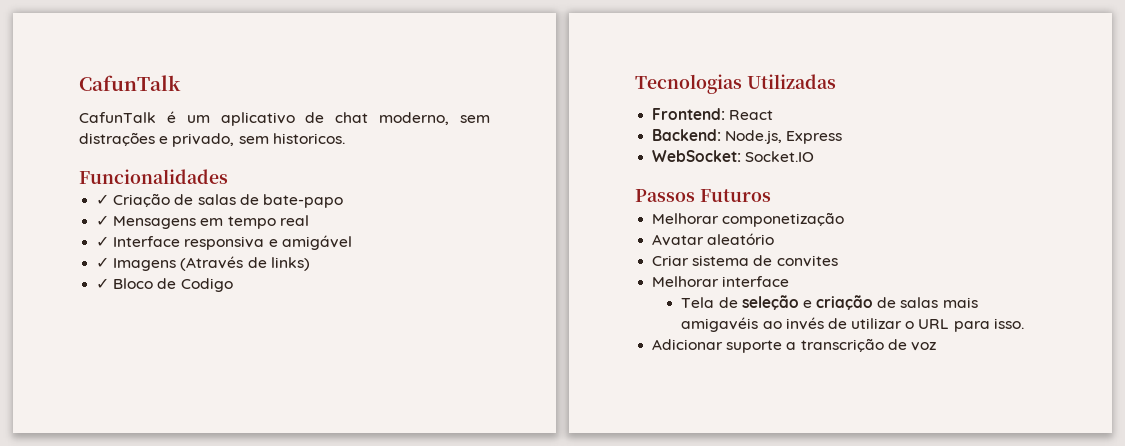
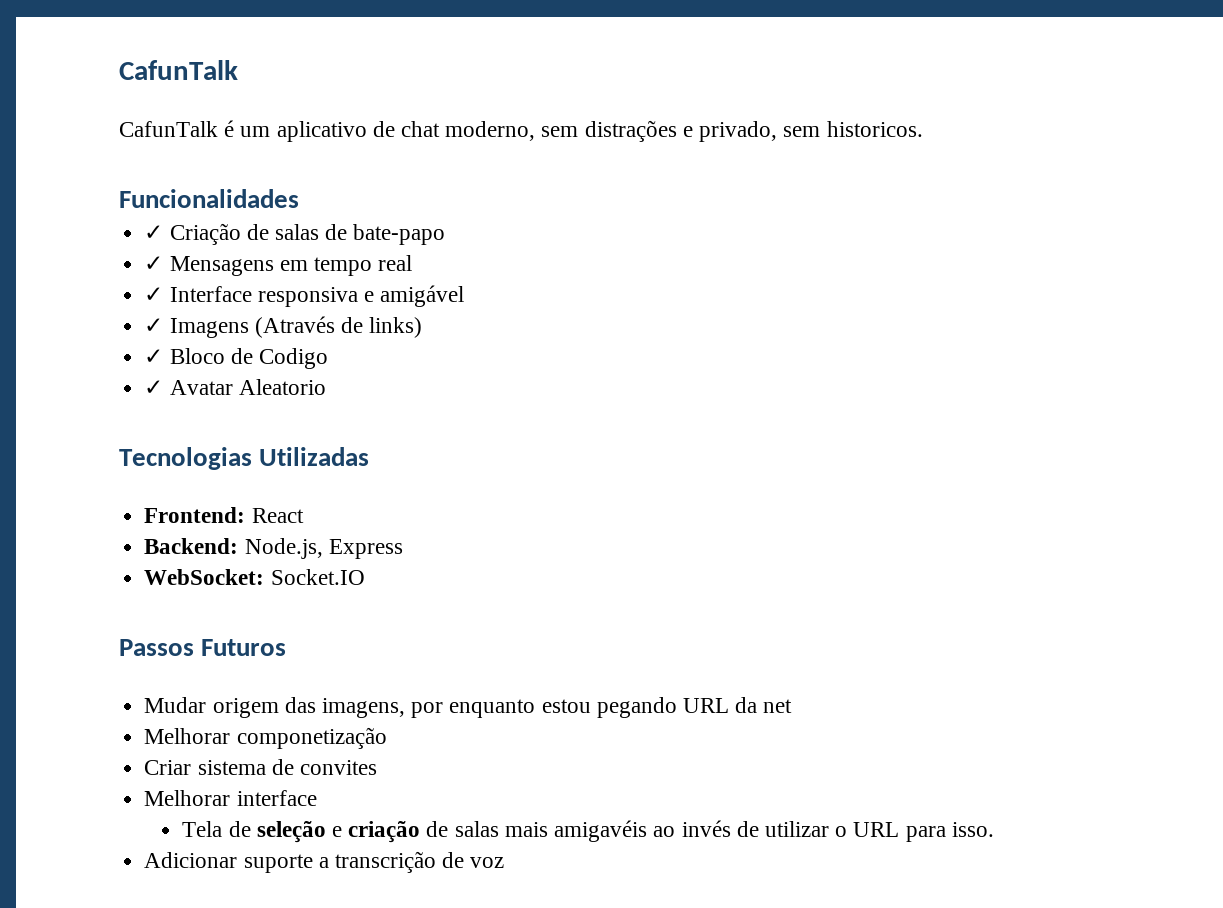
(233, 285) none -> [144,379,326,395] // ✓ Avatar Aleatorio
(771, 195) none -> [144,697,793,718] // Mudar origem das imagens, por enquanto estou pegando URL da net
[652,233,775,246] // Avatar aleatório -> (387, 738) none

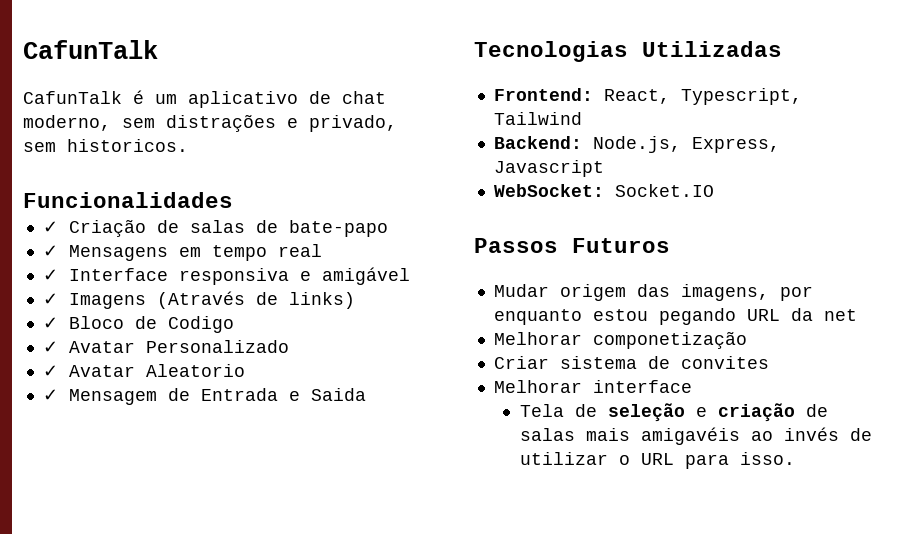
(328, 358) none -> [42,340,289,353] // ✓ Avatar Personalizado
(326, 387) none -> [42,388,366,405] // ✓ Mensagem de Entrada e Saida
[251,508,304,523] React -> [603,88,802,105] [493,112,582,125] React, Typescript, Tailwind
[328,539,403,559] Express -> [691,137,780,153] [493,160,604,177] Express, Javascript
[144,851,505,873] // Adicionar suporte a transcrição de voz -> (795, 458) none

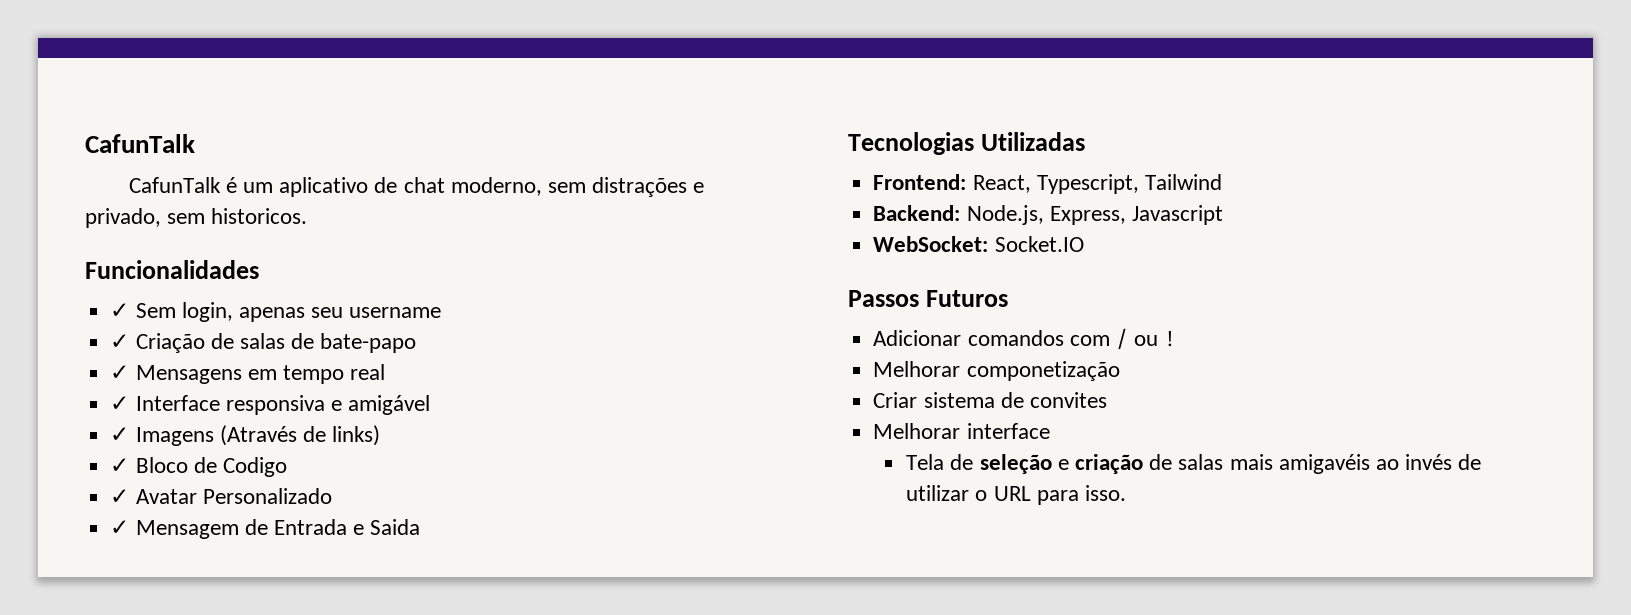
(233, 200) none -> [110,302,442,322] // ✓ Sem login, apenas seu username
[42,364,245,377] // ✓ Avatar Aleatorio -> (332, 496) none
[493,284,813,301] [493,308,857,325] Mudar origem das imagens, por enquanto estou pegando URL da net -> [873,328,1177,350] Adicionar comandos com / ou !

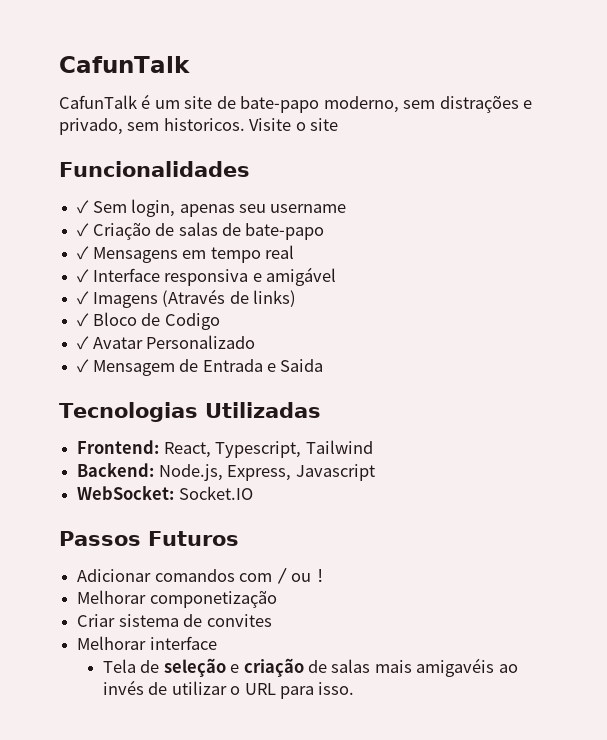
[279,177,445,197] aplicativo de chat -> [184,96,320,113] site de bate-papo
(308, 216) none -> [249,118,339,131] Visite o site

